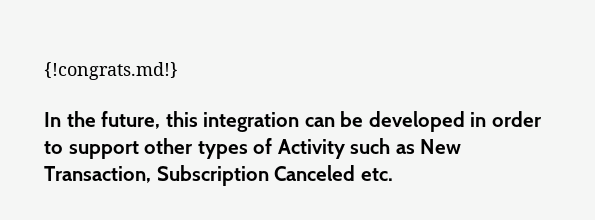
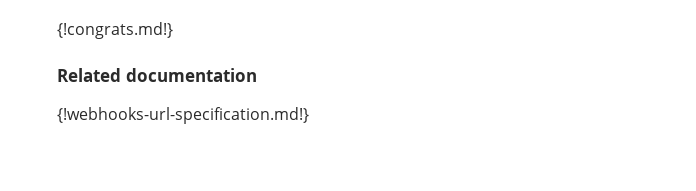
[44,111,542,132] [44,138,462,159] [44,165,393,186] In the future, this integration can be developed in order to support other types of Activity such as New Transaction, Subscription Canceled etc. -> [57,68,257,82] [57,107,309,124] Related documentation // {!webhooks-url-specification.md!}

